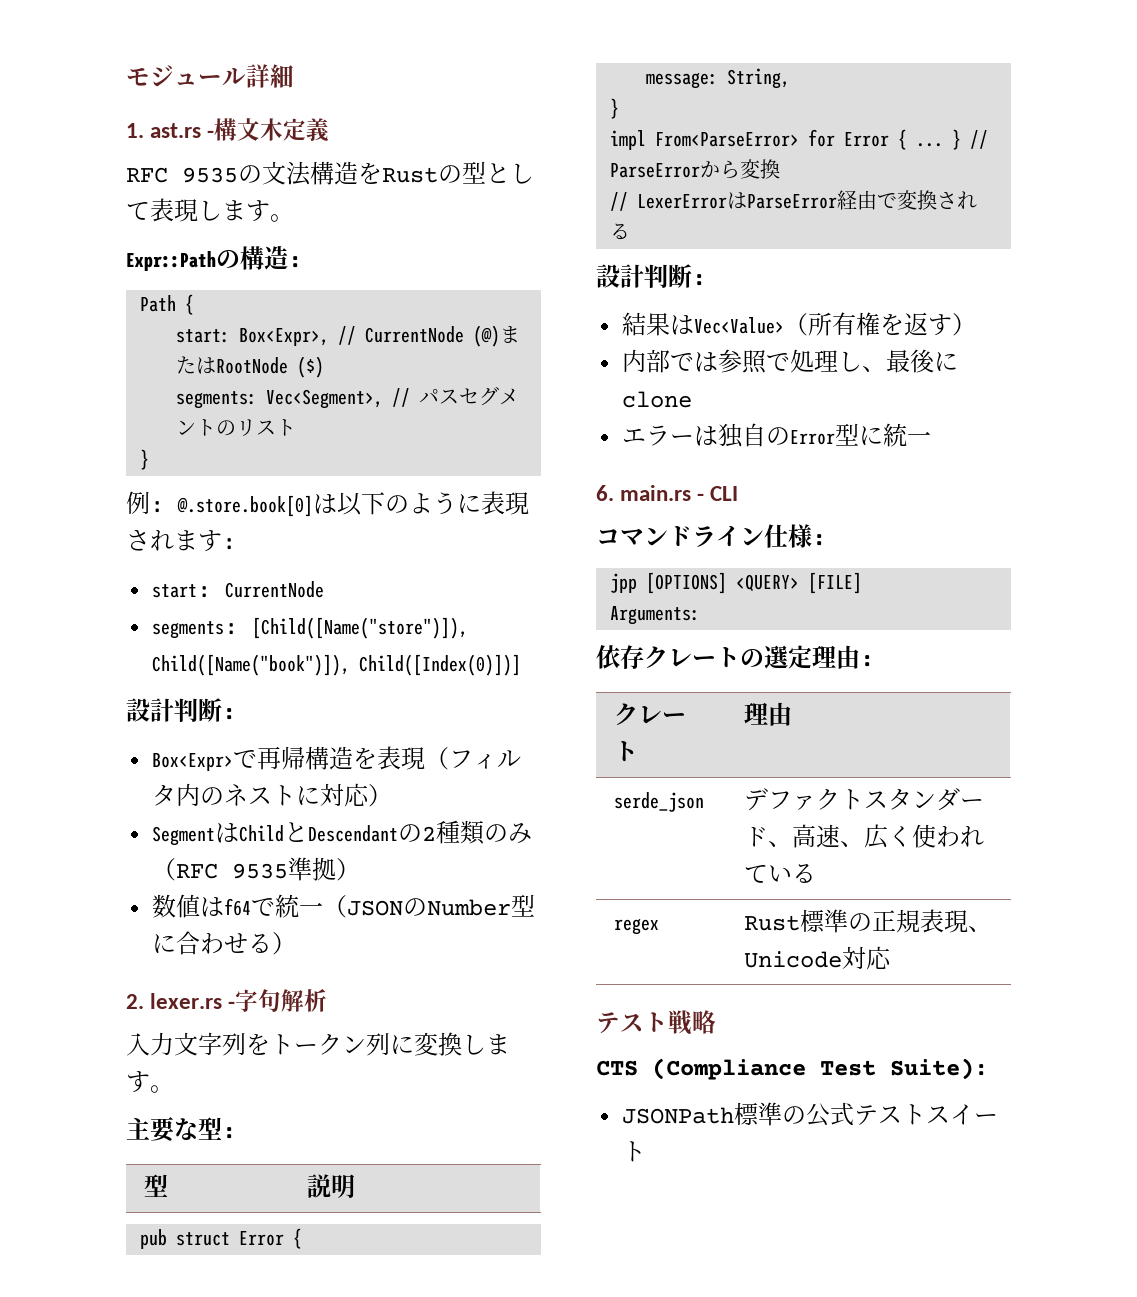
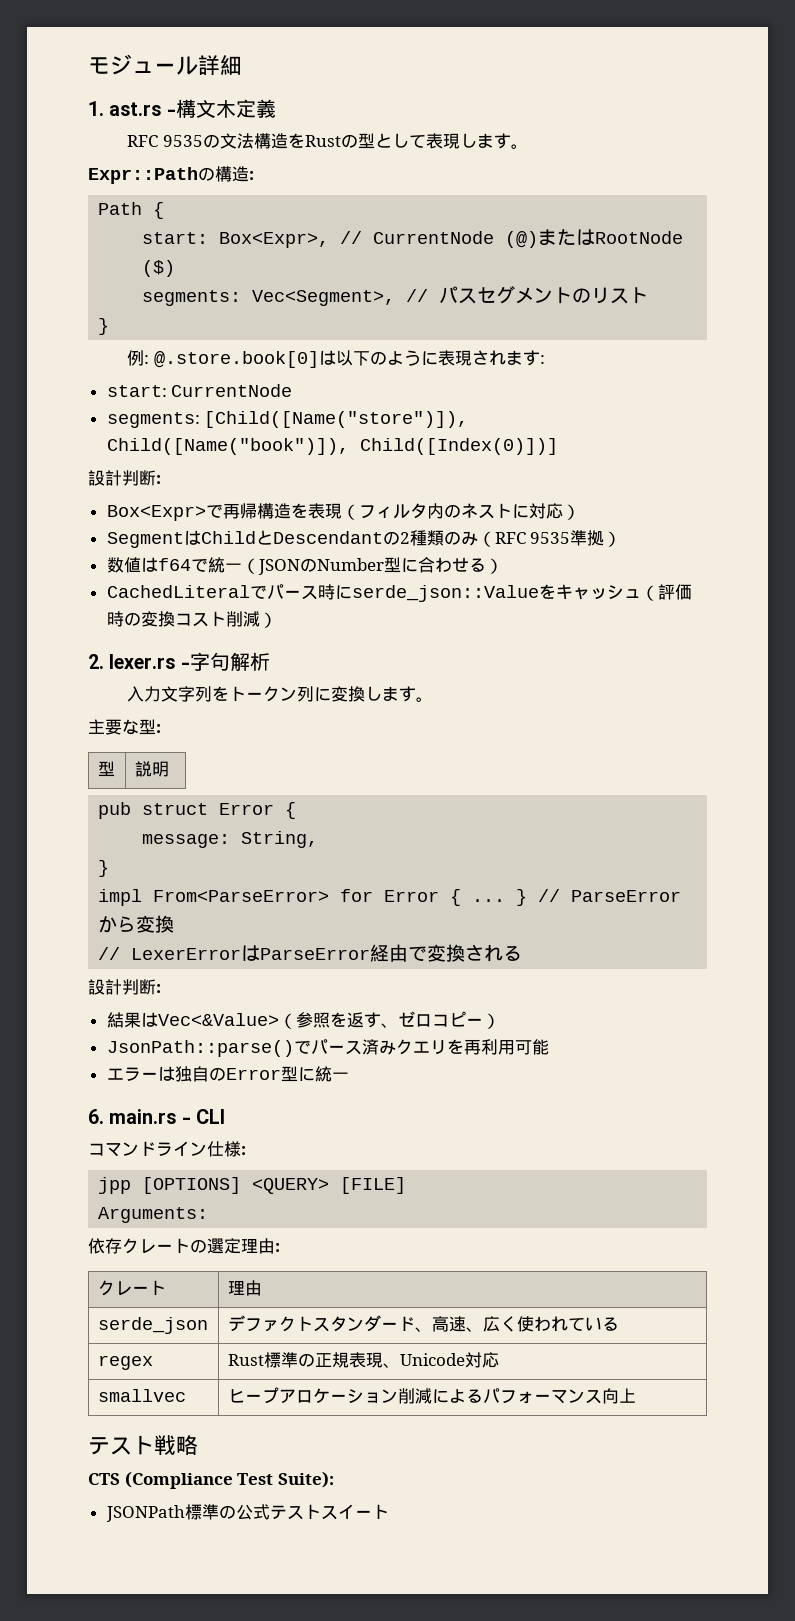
(297, 943) none -> [106,584,692,602] [106,611,277,628] // CachedLiteralでパース時にserde_json::Valueをキャッシュ（評価時の変換コスト削減）
[694,312,977,336] [622,349,959,374] [622,391,693,408] Vec<Value>（所有権を返す） // 内部では参照で処理し、最後にclone -> [157,1011,500,1029] [106,1039,549,1057] Vec<&Value>（参照を返す、ゼロコピー） // JsonPath::parse()でパース済みクエリを再利用可能
(892, 958) none -> [97,1389,186,1402] [227,1387,636,1404] // smallvec | ヒープアロケーション削減によるパフォーマンス向上

